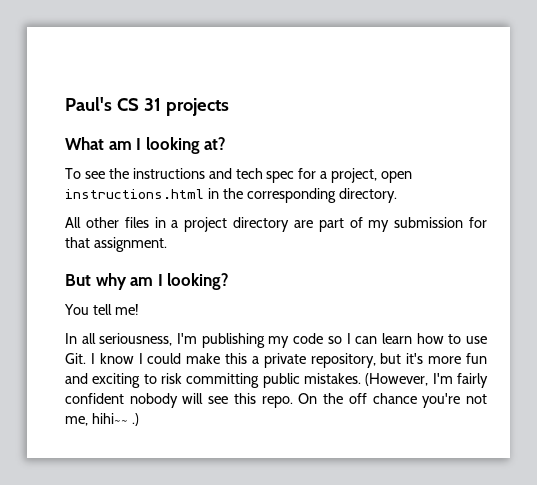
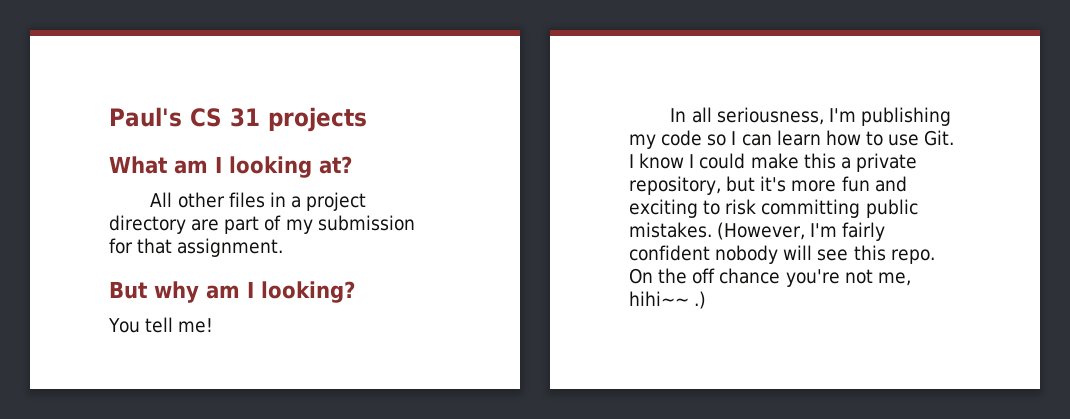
[65,168,413,183] [65,188,397,203] // To see the instructions and tech spec for a project, open instructions.html in the corresponding directory. -> (352, 165) none

